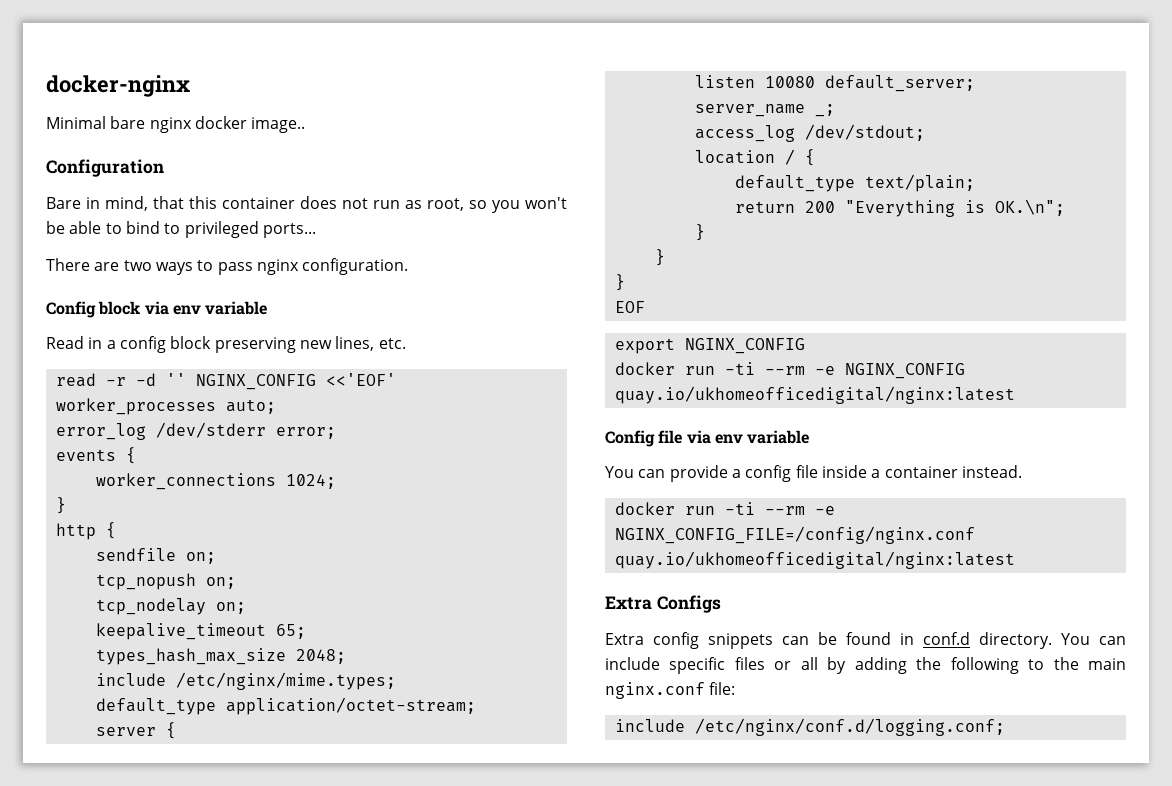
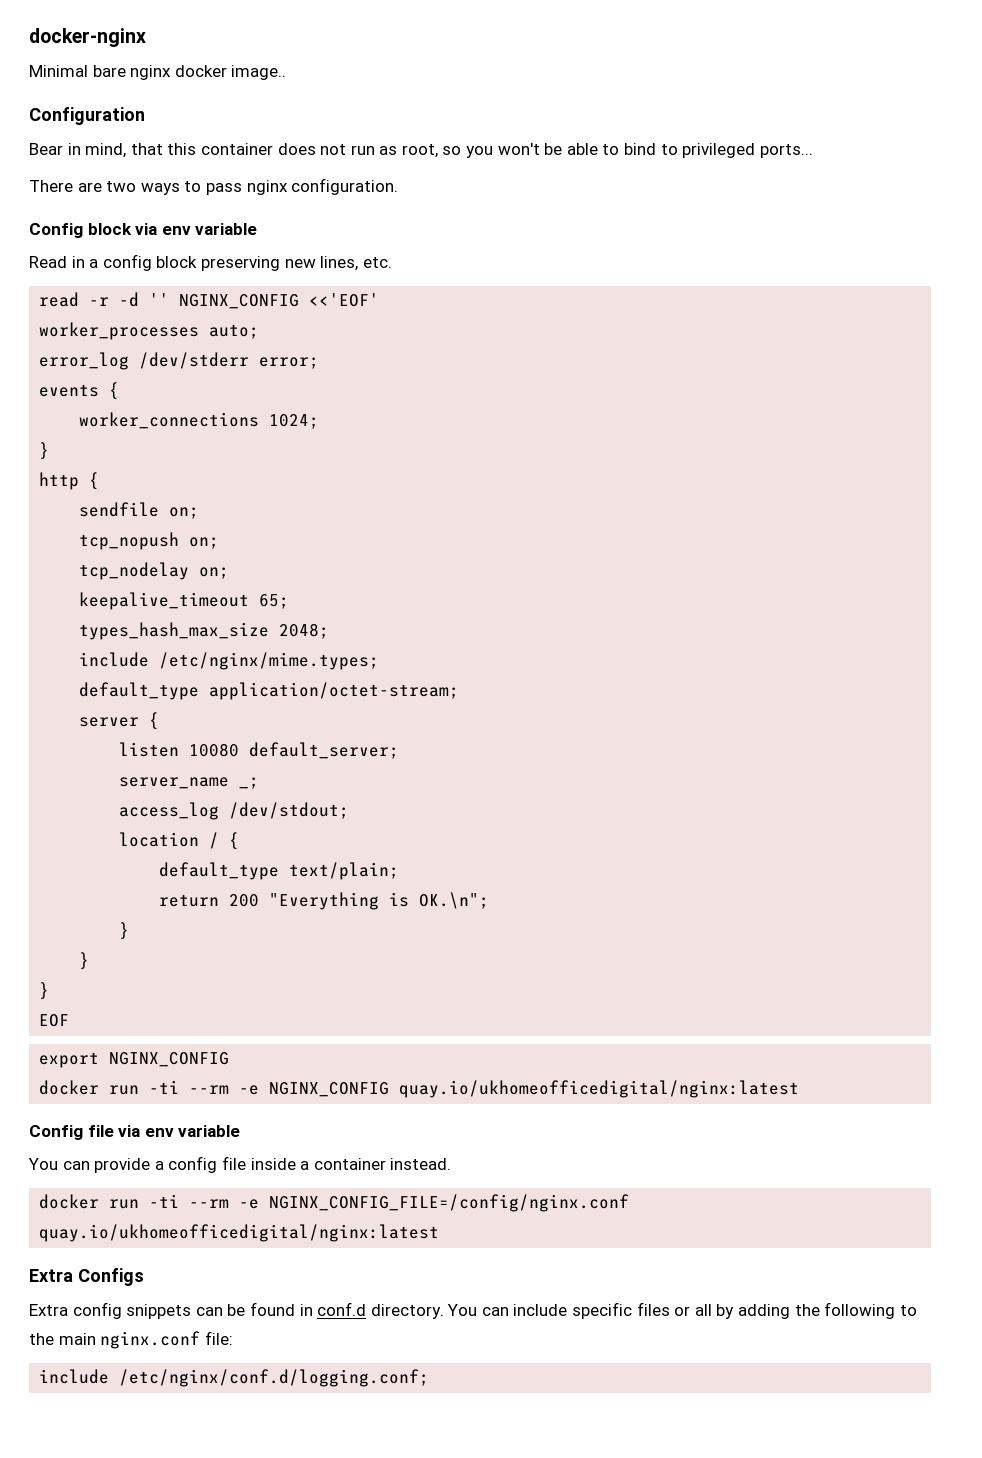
[46,197,81,209] Bare -> [29,143,63,155] Bear

